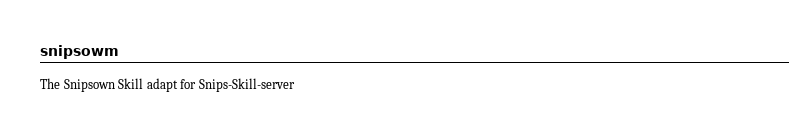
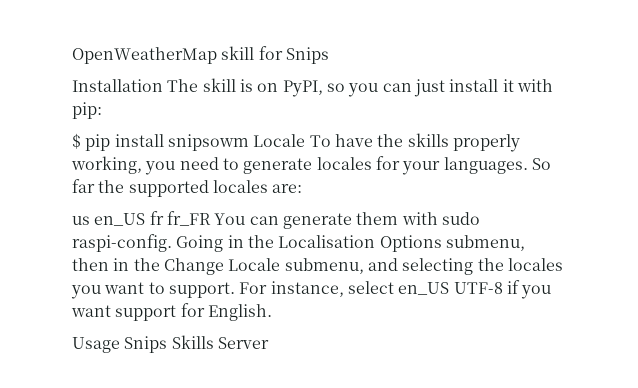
[40,45,119,59] [40,78,295,92] snipsowm // The Snipsown Skill adapt for Snips-Skill-server -> [72,46,329,64] [72,78,553,97] [72,102,102,119] [72,133,520,152] [71,156,551,175] [72,179,303,197] [72,211,480,229] [72,234,525,252] [72,258,563,275] [71,280,552,299] [71,303,272,321] [72,335,269,353] OpenWeatherMap skill for Snips // Installation The skill is on PyPI, so you can just install it with pip: // $ pip install snipsowm Locale To have the skills properly working, you need to generate locales for your languages. So far the supported locales are: // us en_US fr fr_FR You can generate them with sudo raspi-config. Going in the Localisation Options submenu, then in the Change Locale submenu, and selecting the locales you want to support. For instance, select en_US UTF-8 if you want support for English. // Usage Snips Skills Server

